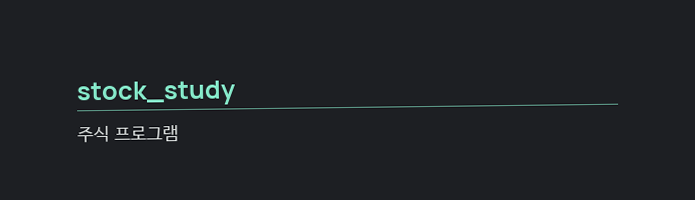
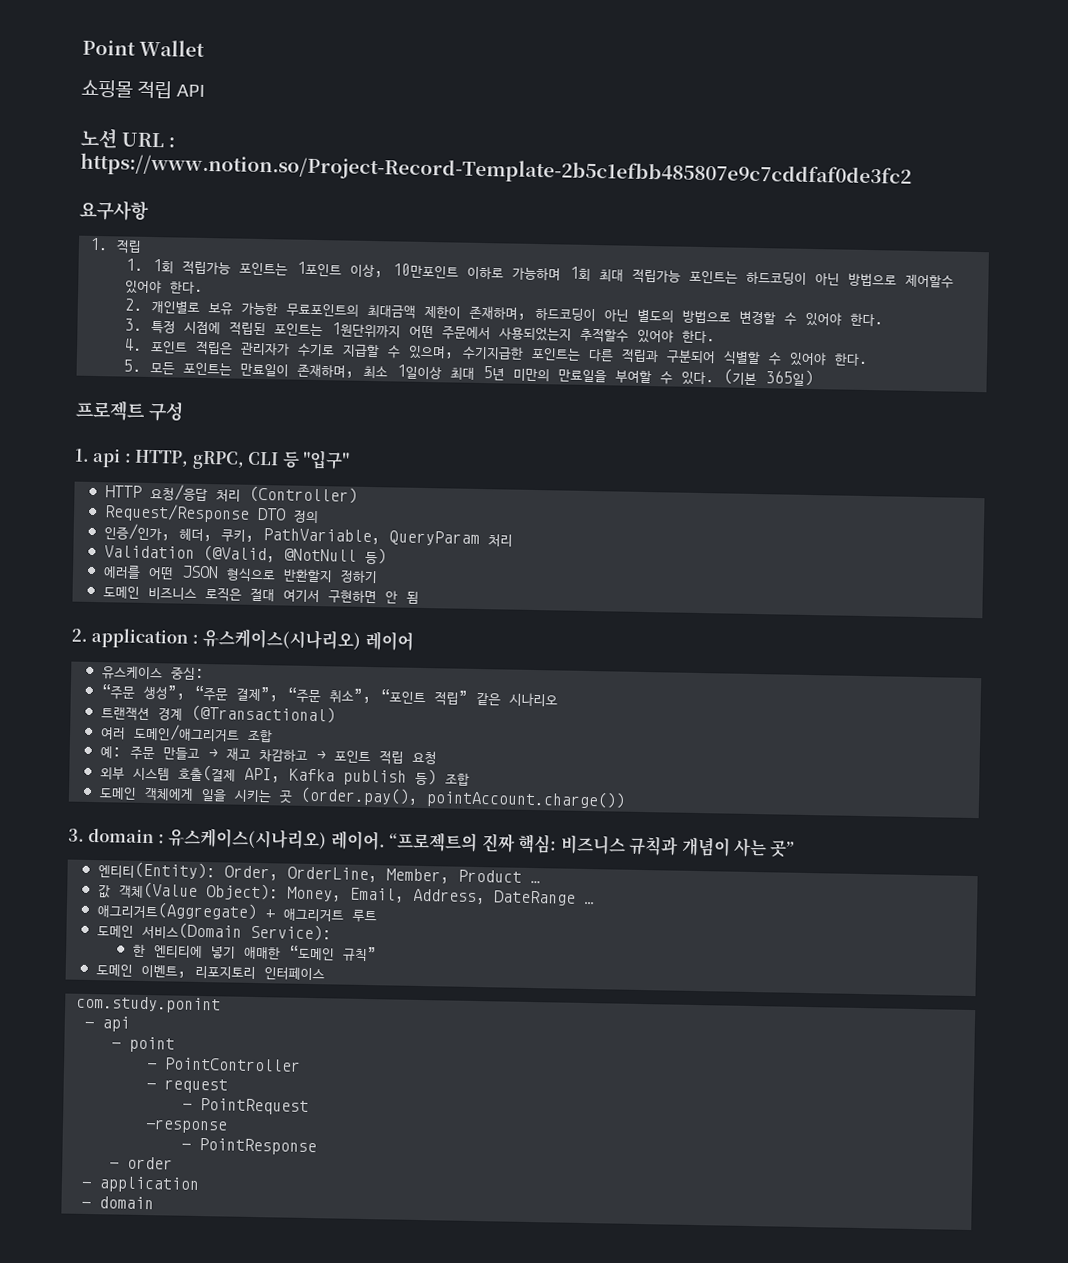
[76,80,237,107] [77,125,179,143] stock_study // 주식 프로그램 -> [82,39,206,57] [81,79,205,99] [80,127,176,149] [80,152,912,189] [79,199,149,221] [89,237,143,254] [125,258,955,289] [125,279,205,295] [124,298,885,327] [124,318,717,344] [124,338,870,367] [123,359,815,387] [75,399,184,422] [75,448,351,470] [105,484,359,504] [104,503,320,524] [104,523,514,547] [104,544,388,565] [103,565,379,584] [103,586,420,604] [71,627,414,651] [102,665,206,681] [101,684,559,707] [101,704,337,724] [100,723,274,743] [100,745,438,765] [100,764,471,786] [99,786,627,810] [68,827,796,858] [98,861,541,884] [98,881,595,906] [97,901,378,923] [97,921,333,942] [133,943,378,963] [96,964,326,981] [76,995,222,1014] [84,1016,131,1032] [111,1036,176,1053] [146,1057,302,1072] [146,1078,229,1094] [182,1098,310,1115] [145,1119,229,1134] [181,1138,318,1156] [109,1156,174,1170] [81,1176,201,1194] [81,1196,155,1210] Point Wallet // 쇼핑몰 적립 API // 노션 URL : https://www.notion.so/Project-Record-Template-2b5c1efbb485807e9c7cddfaf0de3fc2 // 요구사항 // 1. 적립 // 1. 1회 적립가능 포인트는 1포인트 이상, 10만포인트 이하로 가능하며 1회 최대 적립가능 포인트는 하드코딩이 아닌 방법으로 제어할수 있어야 한다. // 2. 개인별로 보유 가능한 무료포인트의 최대금액 제한이 존재하며, 하드코딩이 아닌 별도의 방법으로 변경할 수 있어야 한다. // 3. 특정 시점에 적립된 포인트는 1원단위까지 어떤 주문에서 사용되었는지 추적할수 있어야 한다. // 4. 포인트 적립은 관리자가 수기로 지급할 수 있으며, 수기지급한 포인트는 다른 적립과 구분되어 식별할 수 있어야 한다. // 5. 모든 포인트는 만료일이 존재하며, 최소 1일이상 최대 5년 미만의 만료일을 부여할 수 있다. (기본 365일) // 프로젝트 구성 // 1. api : HTTP, gRPC, CLI 등 "입구" // HTTP 요청/응답 처리 (Controller) // Request/Response DTO 정의 // 인증/인가, 헤더, 쿠키, PathVariable, QueryParam 처리 // Validation (@Valid, @NotNull 등) // 에러를 어떤 JSON 형식으로 반환할지 정하기 // 도메인 비즈니스 로직은 절대 여기서 구현하면 안 됨 // 2. application : 유스케이스(시나리오) 레이어 // 유스케이스 중심: // “주문 생성”, “주문 결제”, “주문 취소”, “포인트 적립” 같은 시나리오 // 트랜잭션 경계 (@Transactional) // 여러 도메인/애그리거트 조합 // 예: 주문 만들고 → 재고 차감하고 → 포인트 적립 요청 // 외부 시스템 호출(결제 API, Kafka publish 등) 조합 // 도메인 객체에게 일을 시키는 곳 (order.pay(), pointAccount.charge()) // 3. domain : 유스케이스(시나리오) 레이어. “프로젝트의 진짜 핵심: 비즈니스 규칙과 개념이 사는 곳” // 엔티티(Entity): Order, OrderLine, Member, Product … // 값 객체(Value Object): Money, Email, Address, DateRange … // 애그리거트(Aggregate) + 애그리거트 루트 // 도메인 서비스(Domain Service): // 한 엔티티에 넣기 애매한 “도메인 규칙” // 도메인 이벤트, 리포지토리 인터페이스 // com.study.ponint // - api // - point // - PointController // - request // - PointRequest // -response // - PointResponse // - order // - application // - domain

